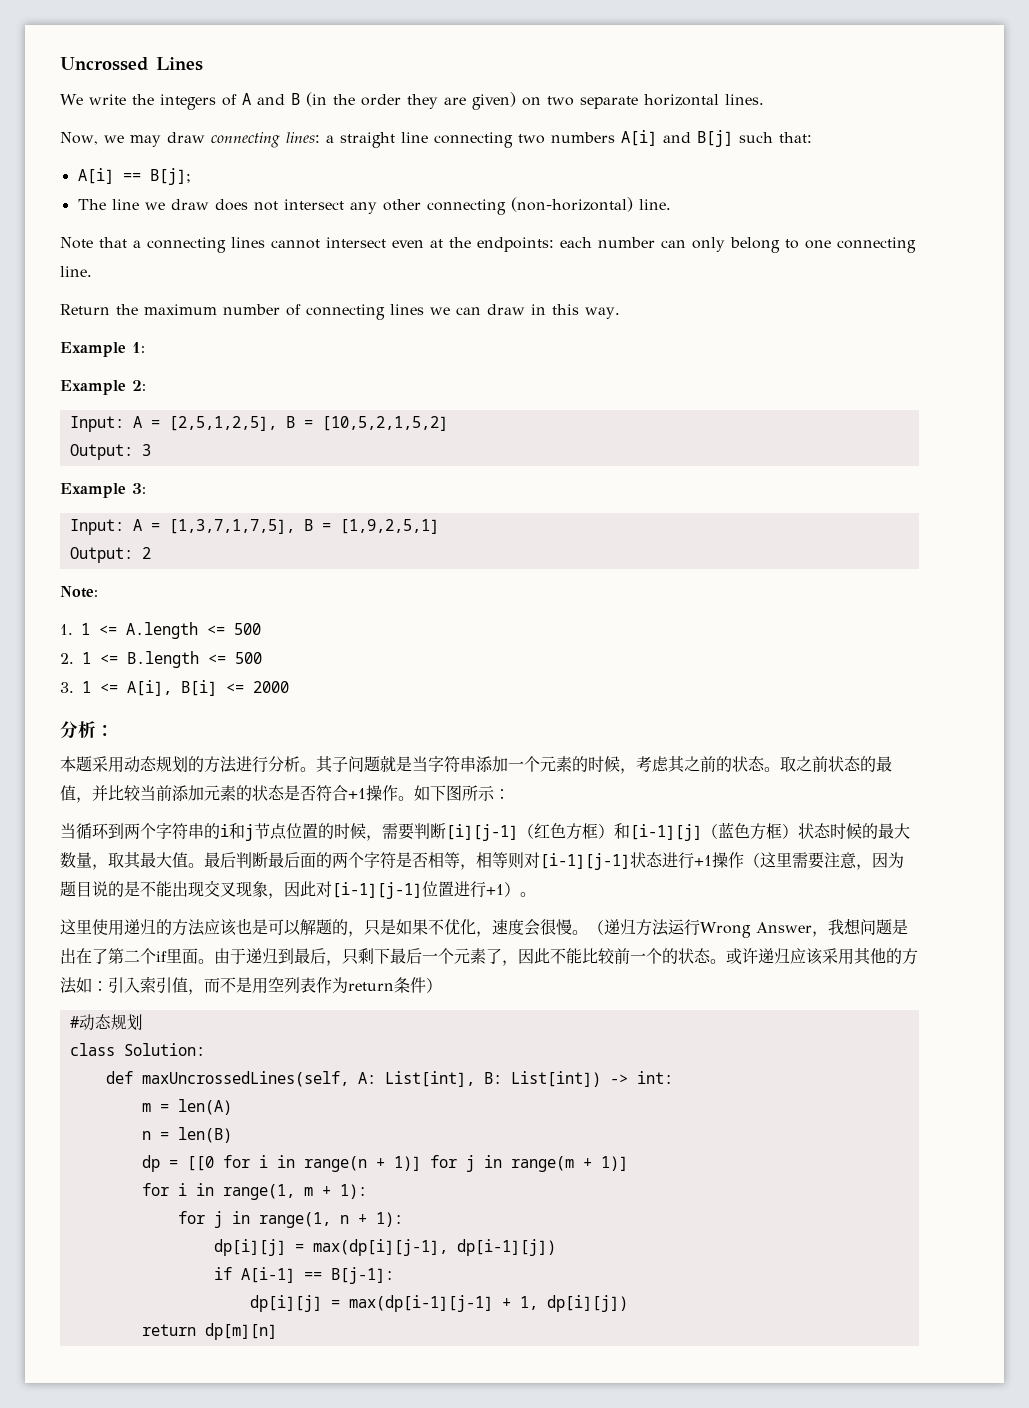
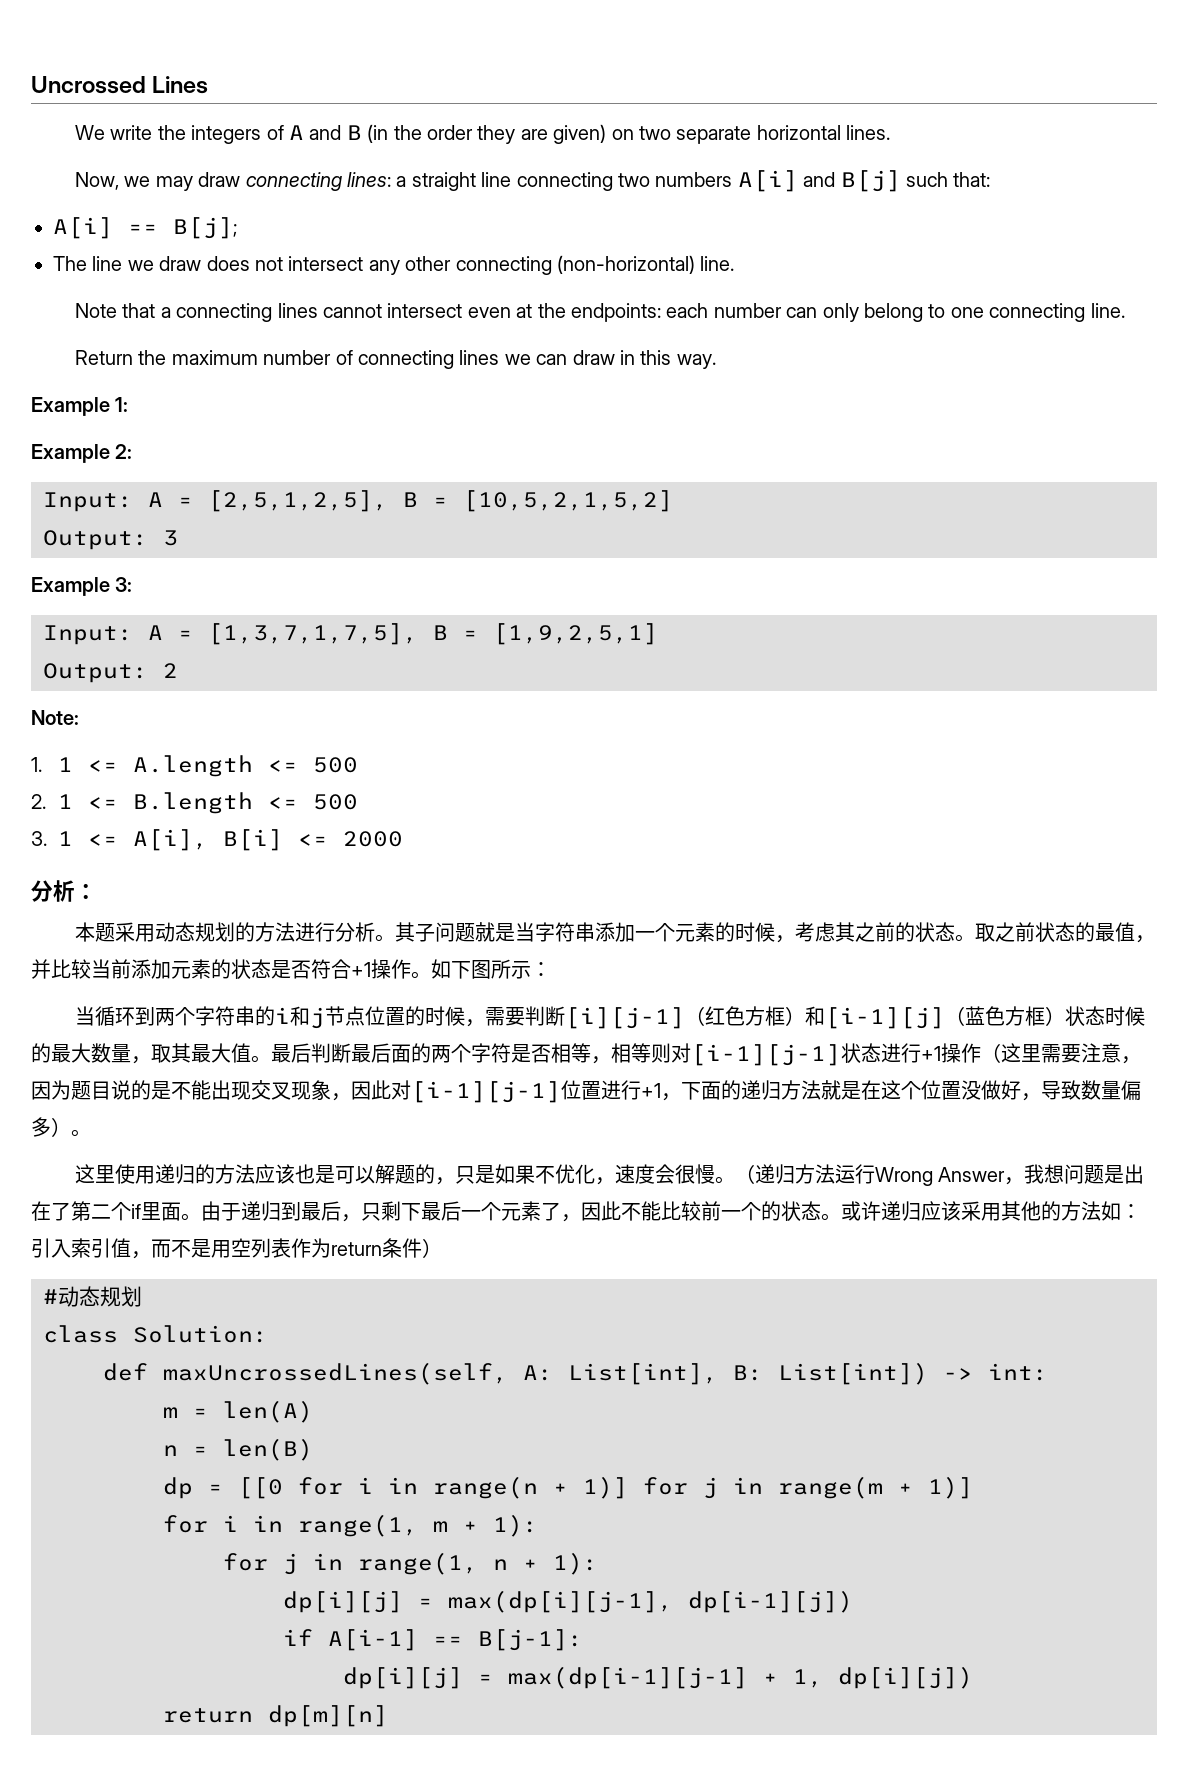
(504, 889) none -> [661,1080,1141,1101] [31,1117,51,1137] ，下面的递归方法就是在这个位置没做好，导致数量偏多

